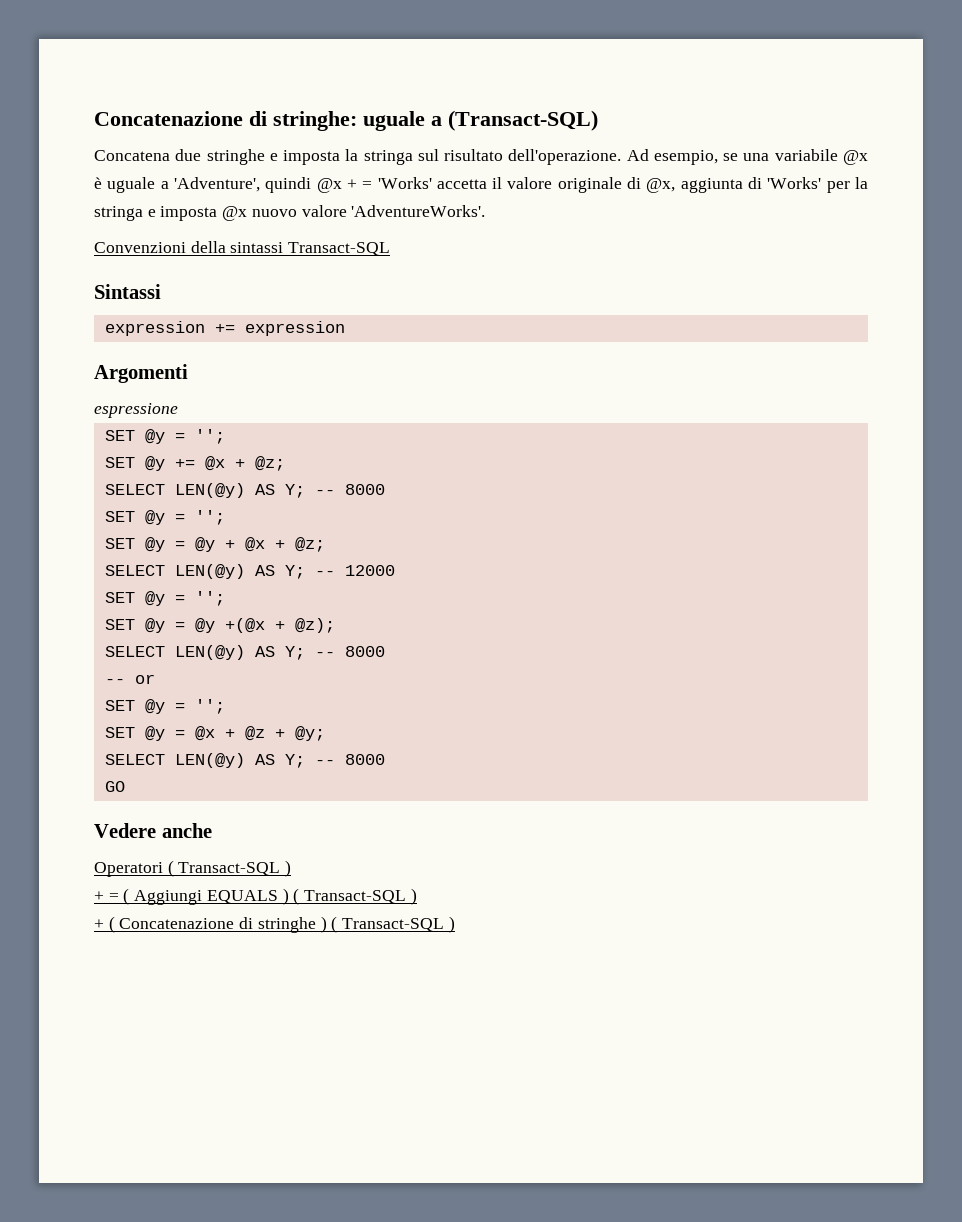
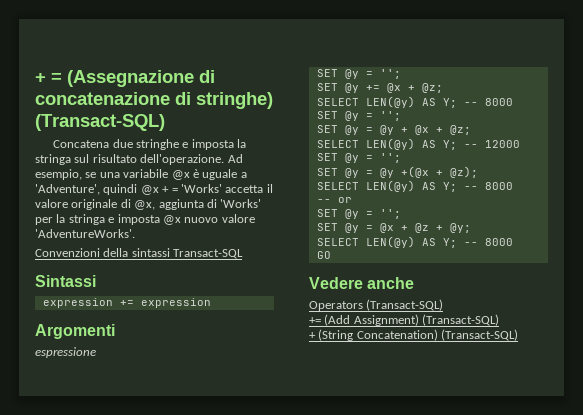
[94,111,442,131] Concatenazione di stringhe: uguale a -> [35,70,215,87] [35,92,273,109] + = (Assegnazione di concatenazione di stringhe)
[94,860,292,877] [94,888,417,905] [94,916,455,933] Operatori ( Transact-SQL ) // + = ( Aggiungi EQUALS ) ( Transact-SQL ) // + ( Concatenazione di stringhe ) ( Transact-SQL ) -> [309,299,444,311] [309,314,500,326] [309,329,519,341] Operators (Transact-SQL) // += (Add Assignment) (Transact-SQL) // + (String Concatenation) (Transact-SQL)

